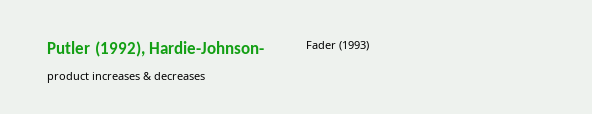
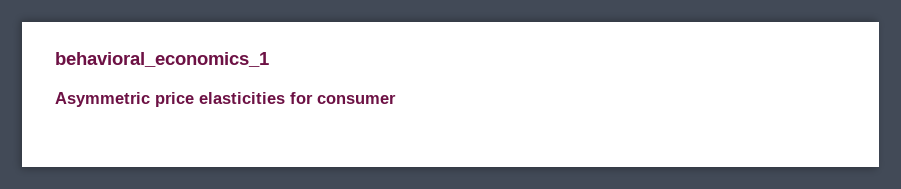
[47,41,265,57] [47,72,205,83] [306,41,369,51] Putler (1992), Hardie-Johnson- // product increases & decreases // Fader (1993) -> [55,52,269,67] [55,92,396,107] behavioral_economics_1 // Asymmetric price elasticities for consumer

